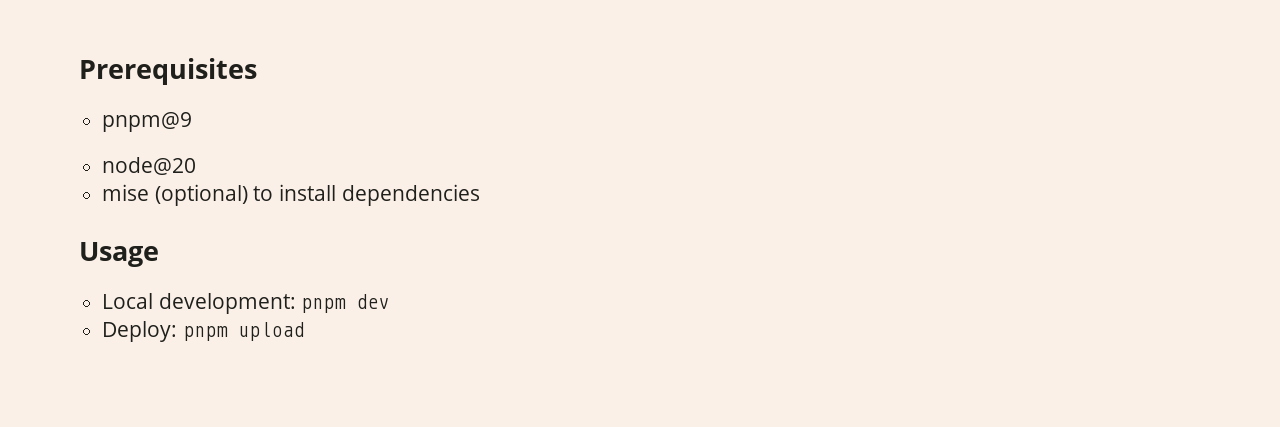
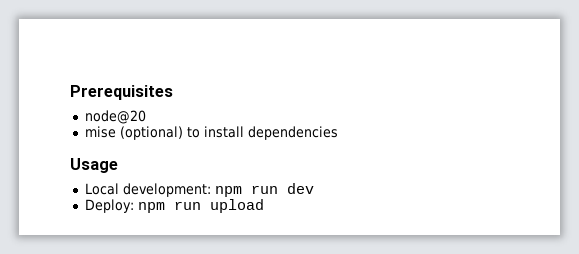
[102,112,193,132] // pnpm@9 -> (173, 92) none
[301,298,347,313] pnpm -> [214,185,278,197] npm run
[182,326,228,341] pnpm -> [137,201,201,213] npm run

